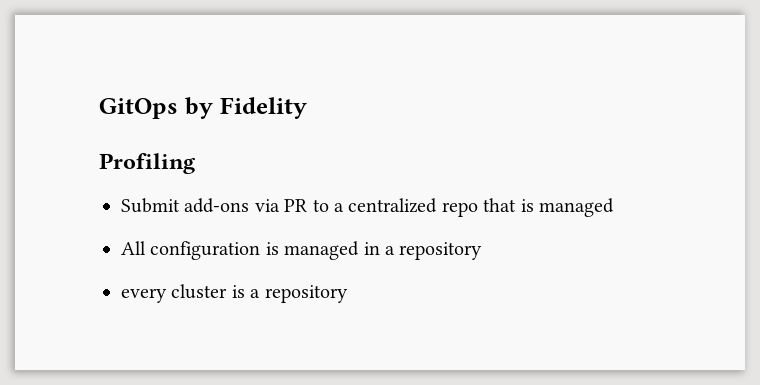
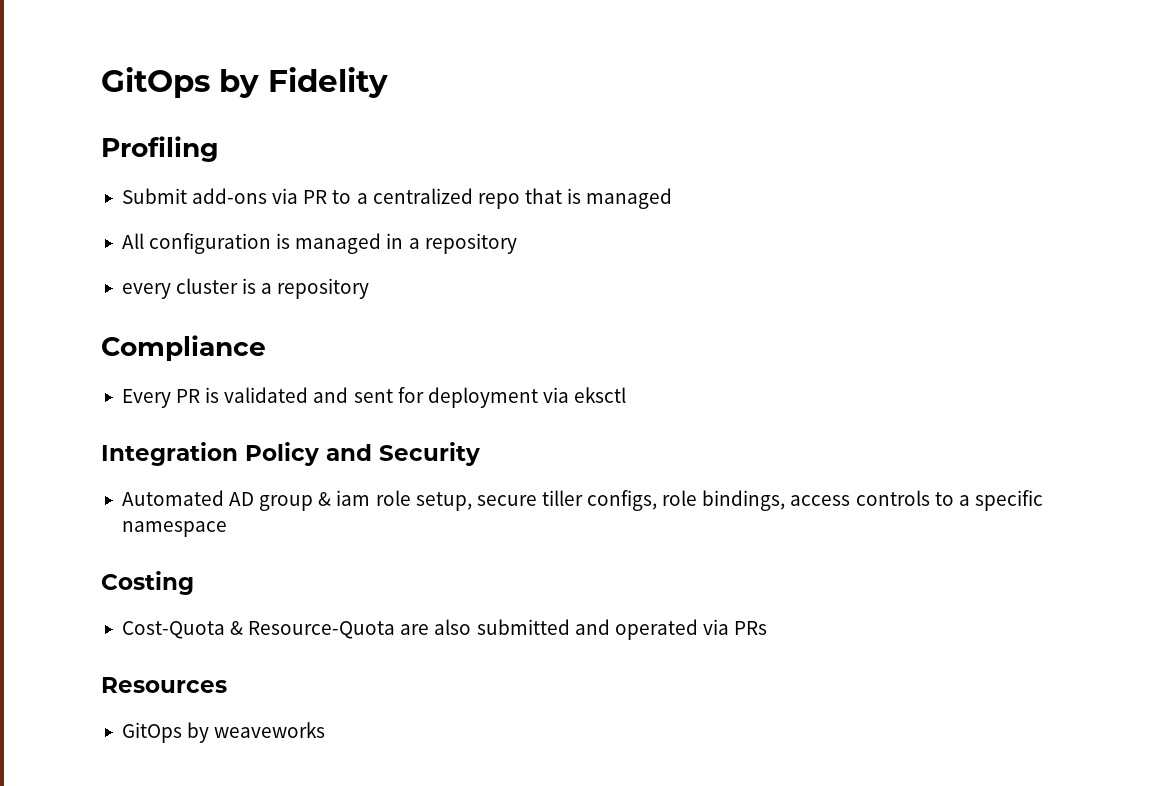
(348, 294) none -> [101,335,266,361] [121,387,627,408] [101,442,480,466] [121,490,1043,511] [121,521,227,537] [101,571,194,595] [121,619,768,640] [101,677,227,693] [121,722,326,743] // Compliance // Every PR is validated and sent for deployment via eksctl // Integration Policy and Security // Automated AD group & iam role setup, secure tiller configs, role bindings, access controls to a specific namespace // Costing // Cost-Quota & Resource-Quota are also submitted and operated via PRs // Resources // GitOps by weaveworks

